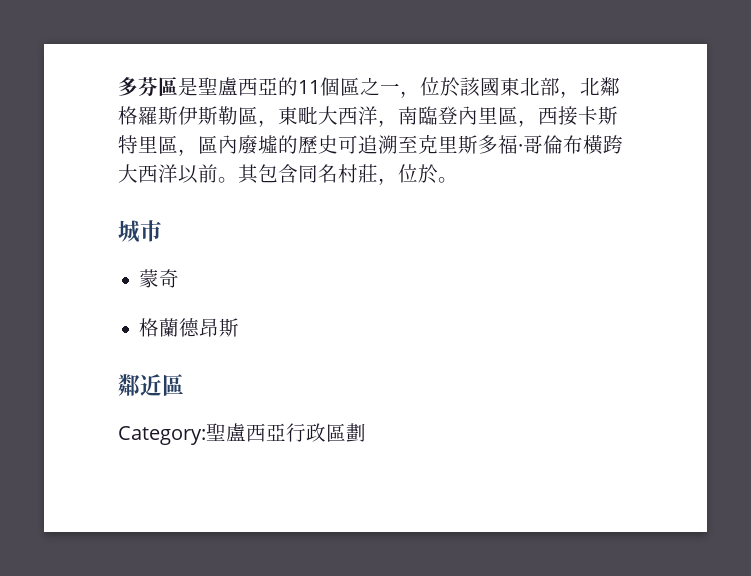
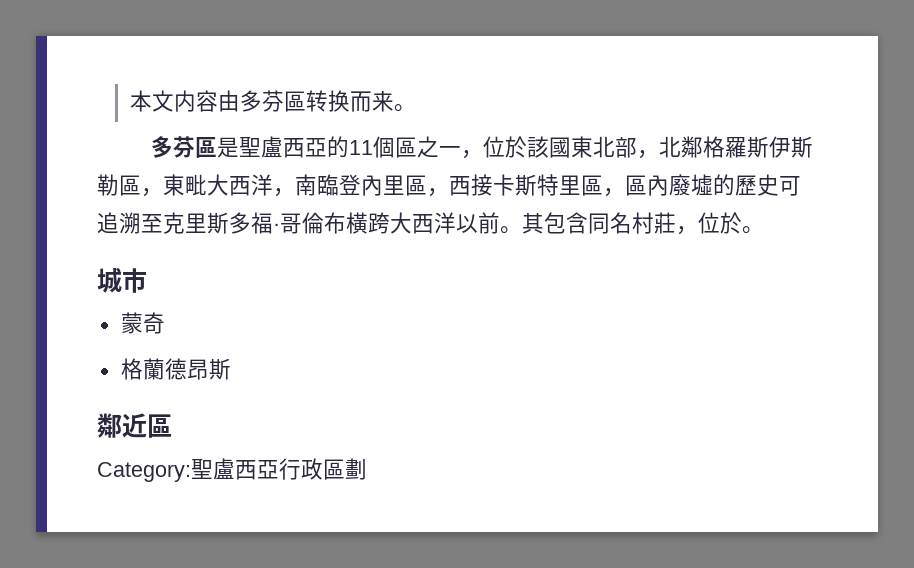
(118, 86) none -> [129,90,416,112] 本文内容由多芬區转换而来。 //

